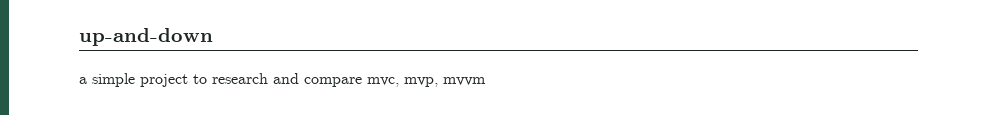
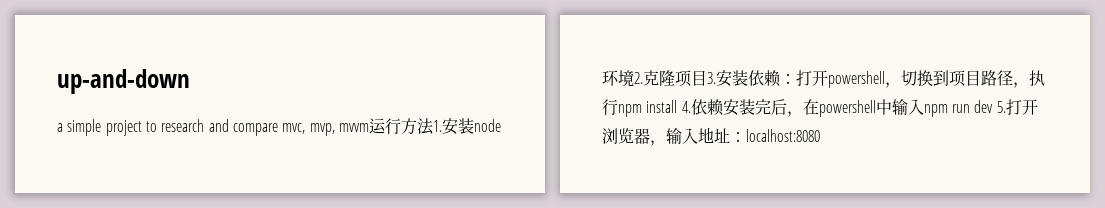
(486, 81) none -> [368,118,501,135] [602,70,1045,88] [602,99,1038,117] [602,127,820,146] 运行方法1.安装node环境2.克隆项目3.安装依赖：打开powershell，切换到项目路径，执行npm install 4.依赖安装完后，在powershell中输入npm run dev 5.打开浏览器，输入地址：localhost:8080

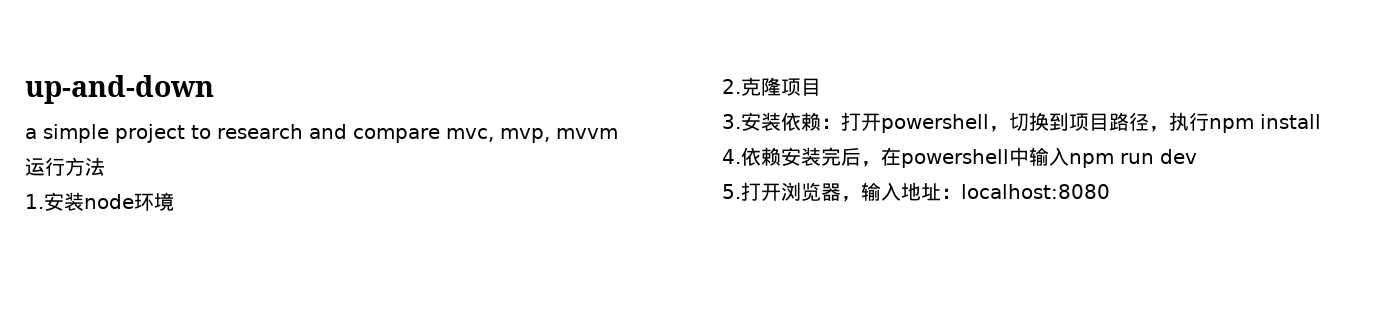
(369, 127) none -> (618, 133) //
(434, 126) none -> (105, 166) //
(634, 78) none -> (174, 201) //
(707, 78) none -> (821, 87) //
(678, 106) none -> (1321, 121) //
(994, 106) none -> (1197, 156) //

